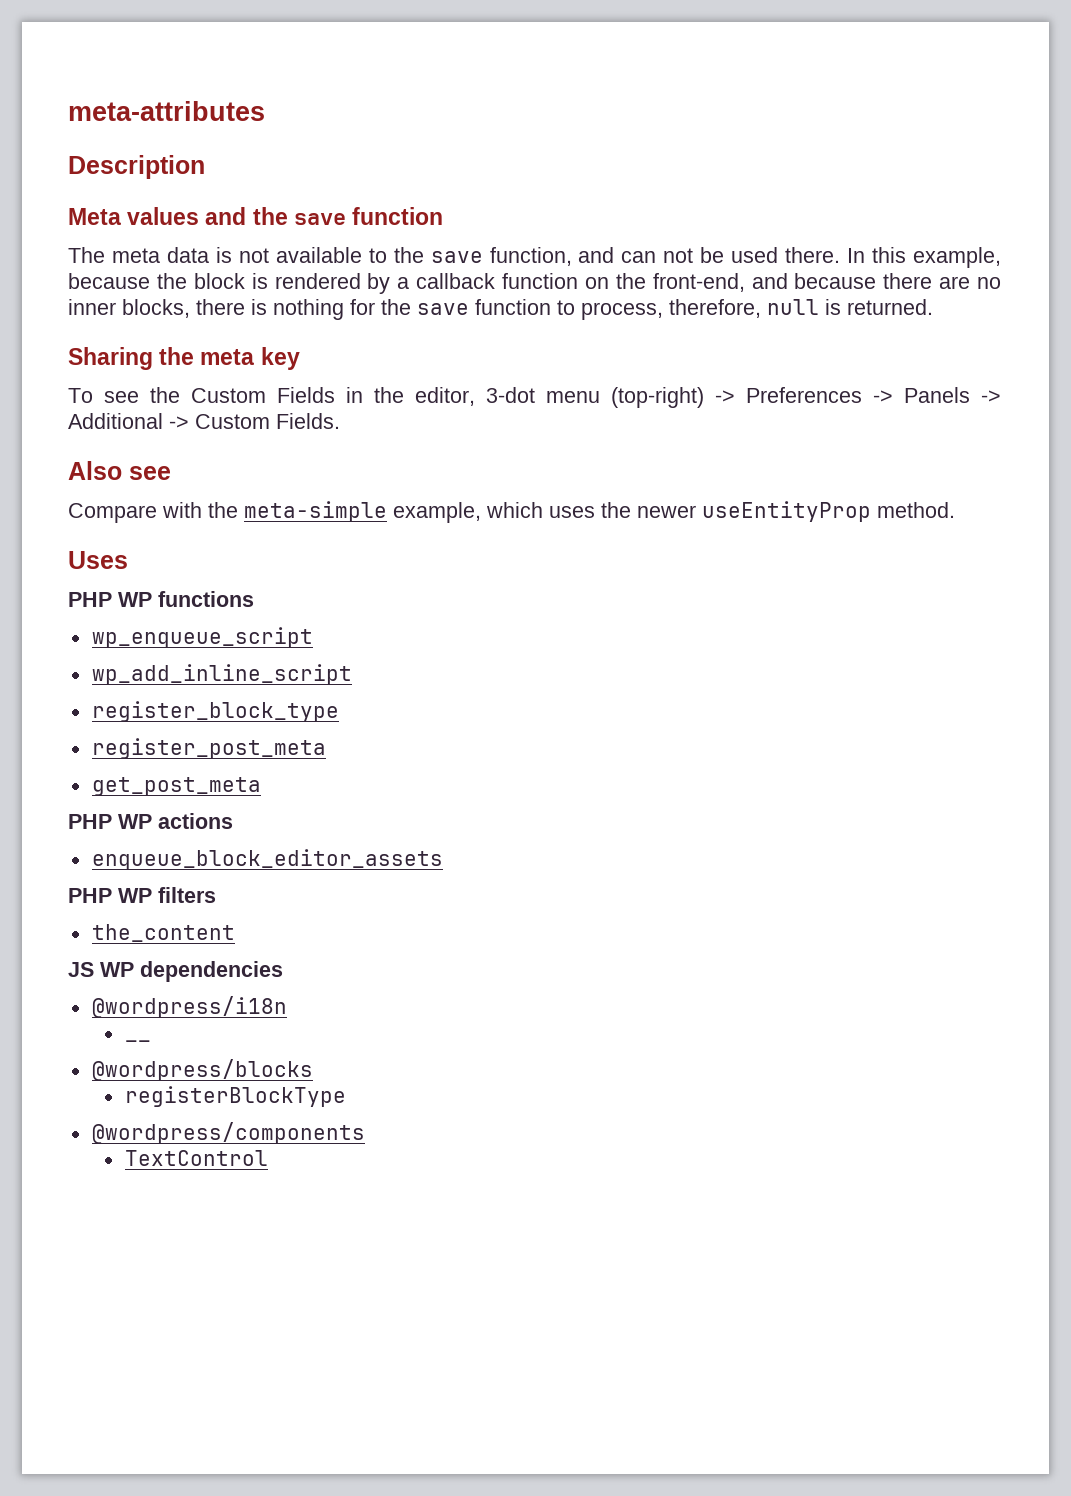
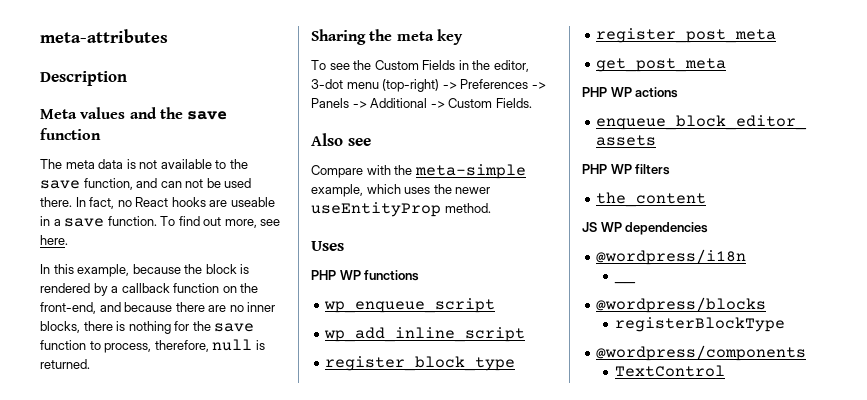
(866, 255) none -> [89,197,275,209] [40,216,281,228] [40,235,68,245] [40,264,50,274] fact, no React hooks are useable in a save function. To find out more, see here. // In

